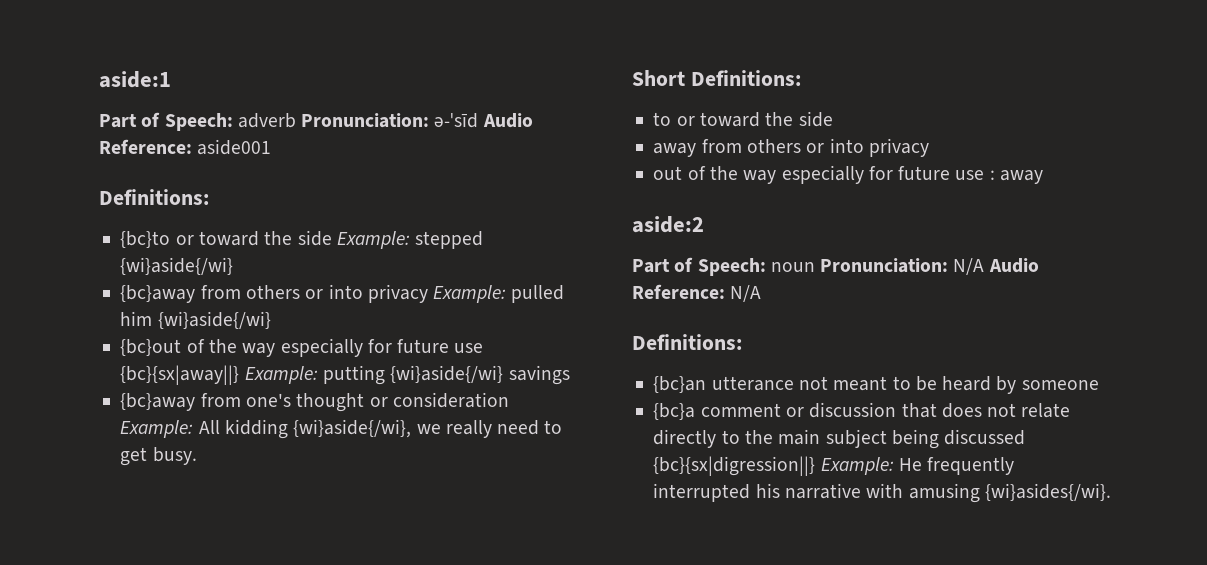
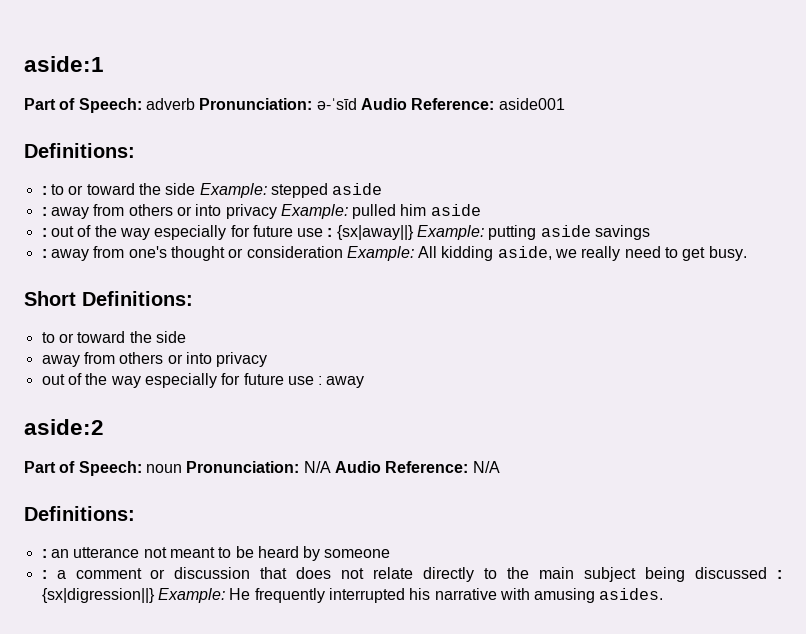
[120,231,171,248] {bc}to -> [41,184,64,195] : to
[120,257,234,275] [120,285,196,303] {wi}aside{/wi} // {bc}away -> [332,183,383,195] [41,207,89,219] aside // : away
[157,311,271,329] [120,338,484,357] [120,365,240,385] {wi}aside{/wi} // {bc}out of the way especially for future use {bc}{sx|away||} -> [430,204,481,216] [41,225,414,240] aside // : out of the way especially for future use : {sx|away||}
[390,365,504,383] {wi}aside{/wi} -> [540,225,591,237] aside
[120,393,196,411] {bc}away -> [41,249,89,261] : away
[293,419,412,438] {wi}aside{/wi}, -> [497,246,552,260] aside,
[653,376,707,393] {bc}an -> [41,549,69,558] : an
[653,403,696,420] {bc}a -> [41,570,66,579] : a
[653,456,816,476] {bc}{sx|digression||} -> [776,570,782,579] [41,588,155,603] : {sx|digression||}
[984,483,1111,501] {wi}asides{/wi}. -> [599,588,664,600] asides.

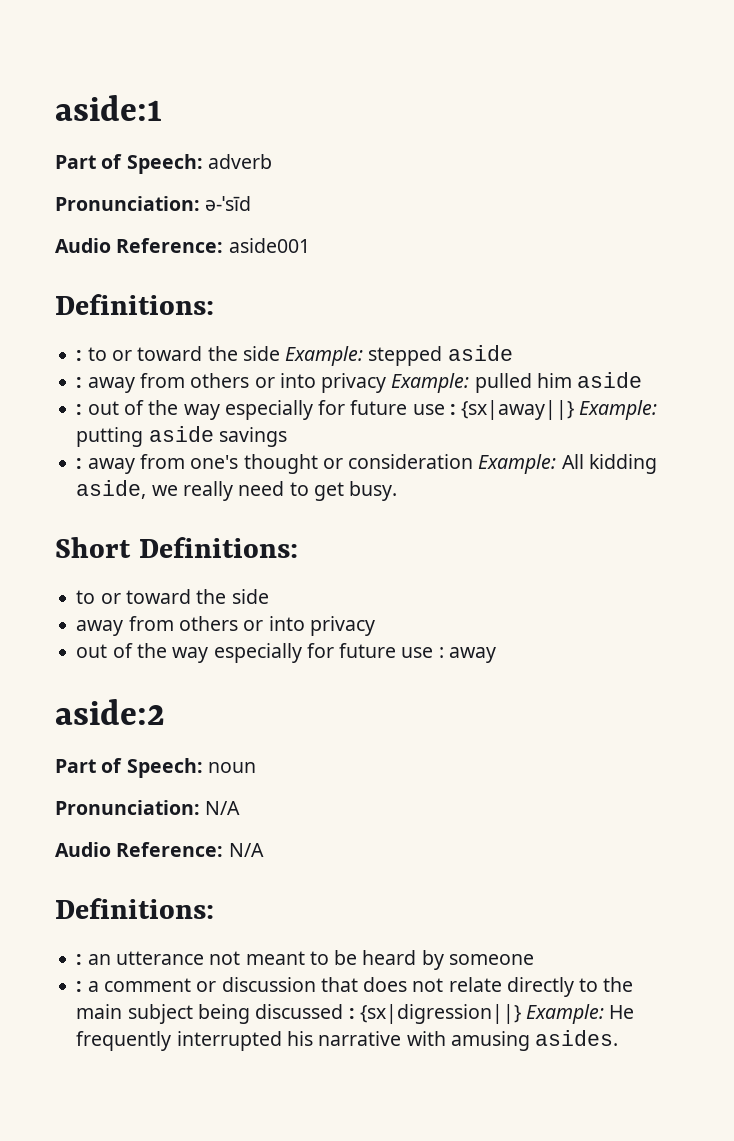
(195, 104) none -> (272, 161) //
(357, 104) none -> (252, 203) //
(182, 468) none -> (256, 767) //
(331, 467) none -> (241, 808) //

